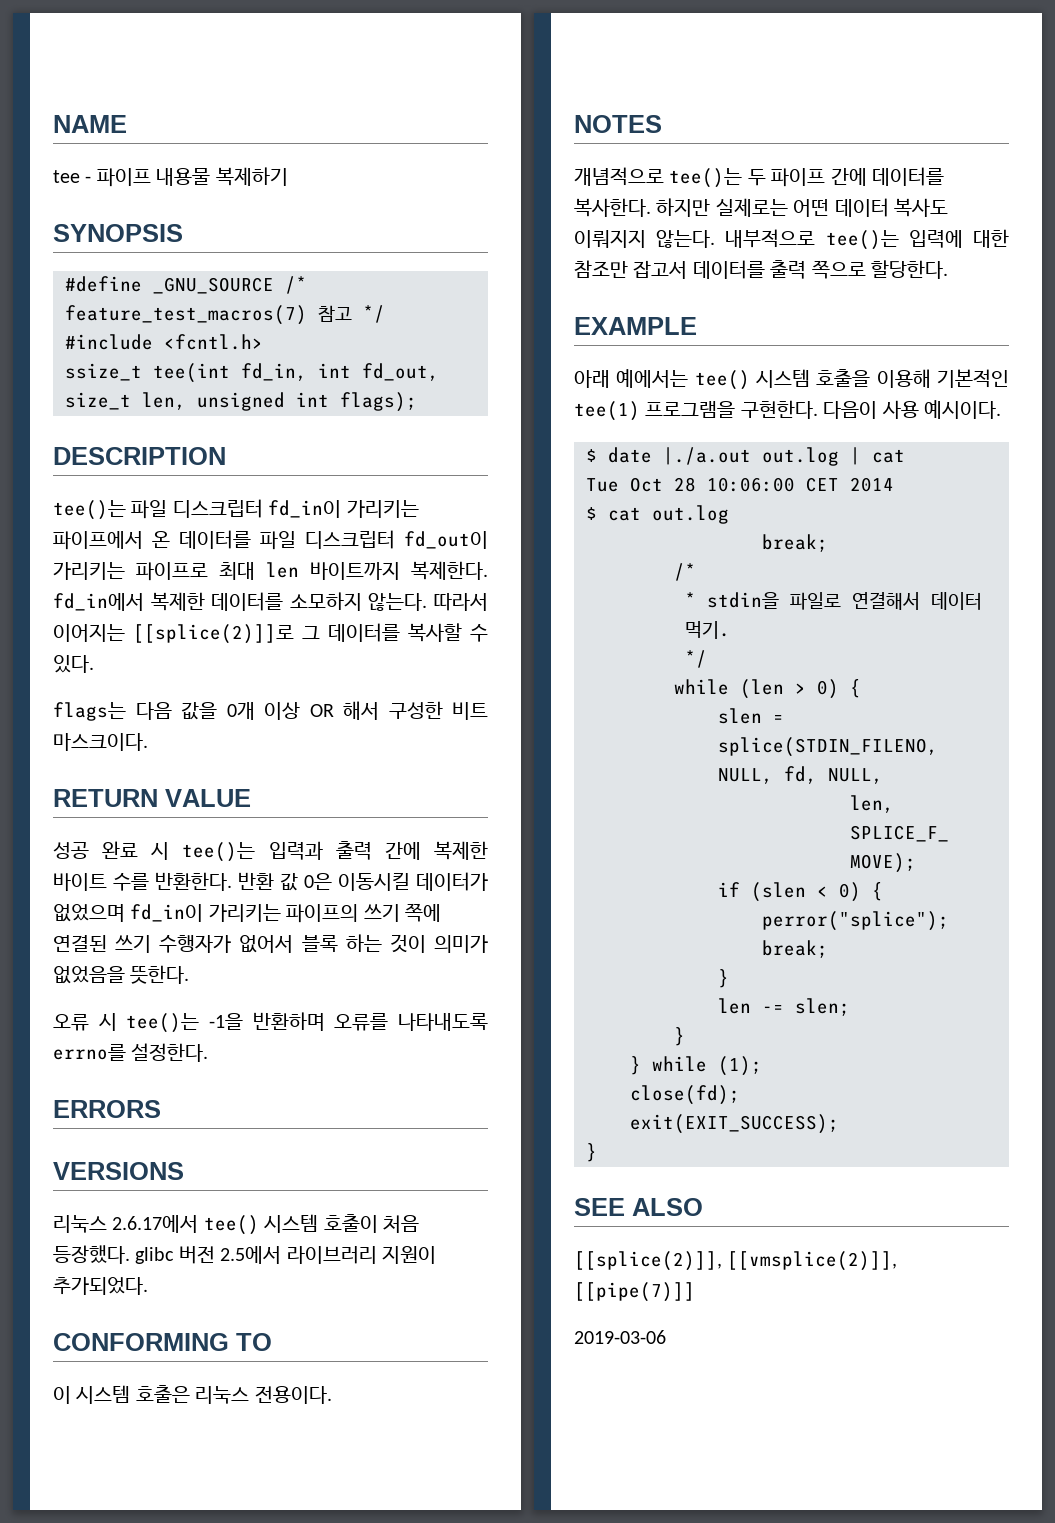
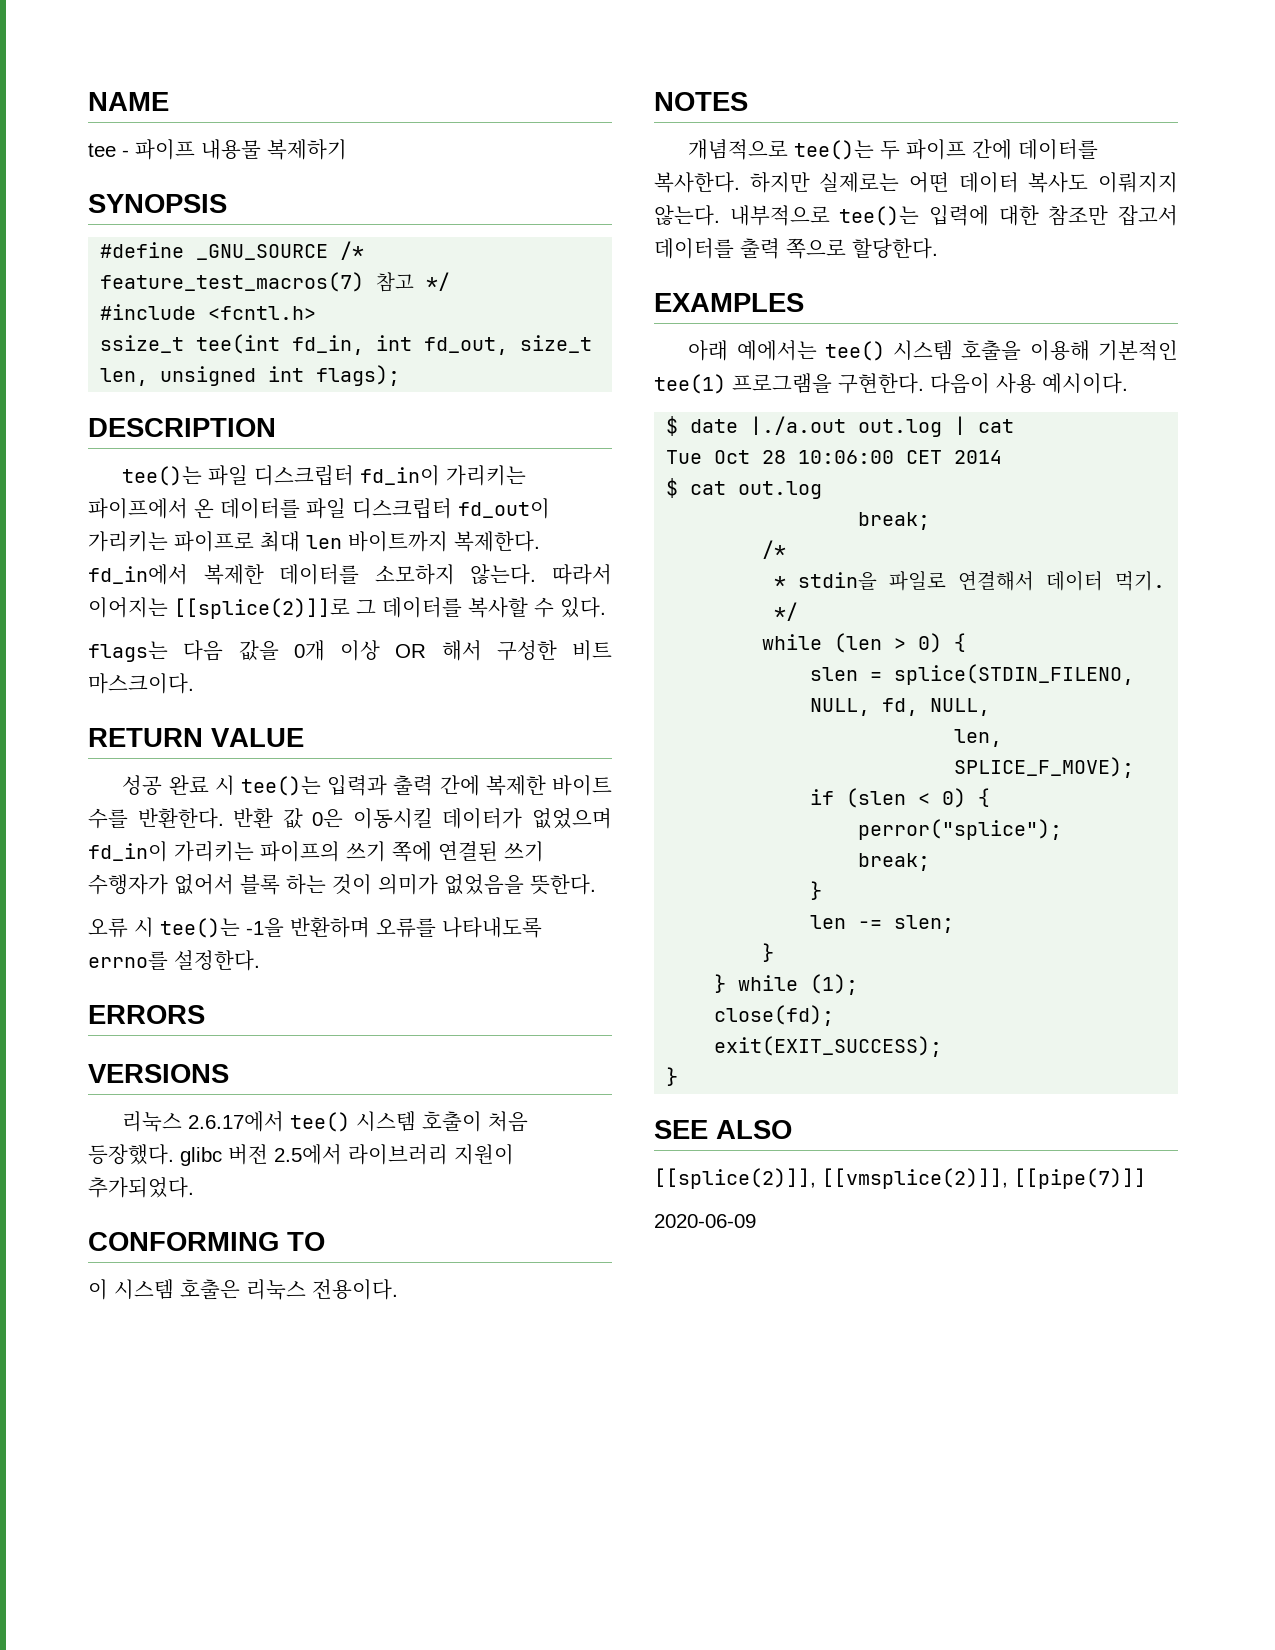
[574,317,697,335] EXAMPLE -> [654,293,804,312] EXAMPLES
[574,1330,666,1344] 2019-03-06 -> [654,1214,756,1228] 2020-06-09

